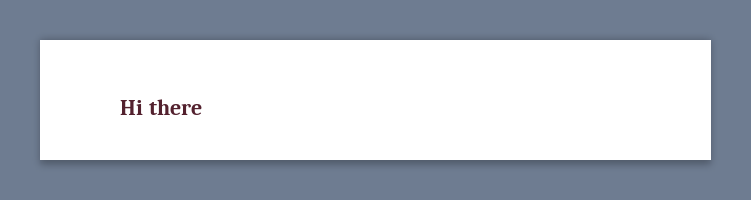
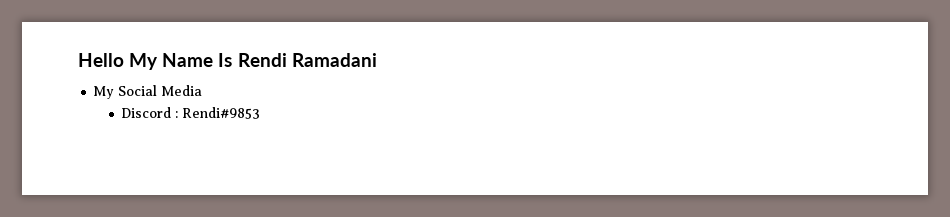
[120,99,202,115] Hi there -> [78,53,377,70] [93,85,203,99] [121,107,261,119] Hello My Name Is Rendi Ramadani // My Social Media // Discord : Rendi#9853

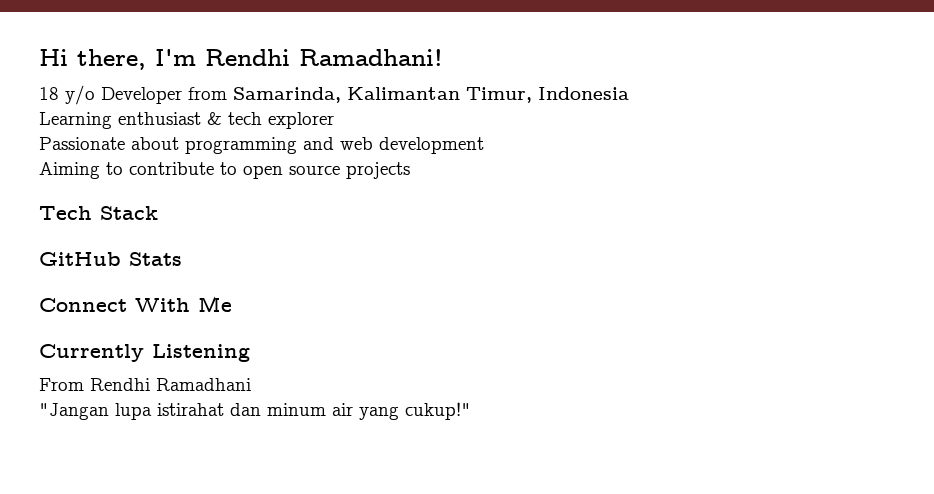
[78,53,377,70] [93,85,203,99] [121,107,261,119] Hello My Name Is Rendi Ramadani // My Social Media // Discord : Rendi#9853 -> [39,49,443,70] [39,85,629,105] [39,112,334,129] [39,137,484,154] [39,162,410,179] [39,206,158,220] [39,252,182,266] [39,296,232,312] [39,344,250,362] [39,378,251,391] [39,402,471,420] Hi there, I'm Rendhi Ramadhani! // 18 y/o Developer from Samarinda, Kalimantan Timur, Indonesia // Learning enthusiast & tech explorer // Passionate about programming and web development // Aiming to contribute to open source projects // Tech Stack // GitHub Stats // Connect With Me // Currently Listening // From Rendhi Ramadhani // "Jangan lupa istirahat dan minum air yang cukup!"

